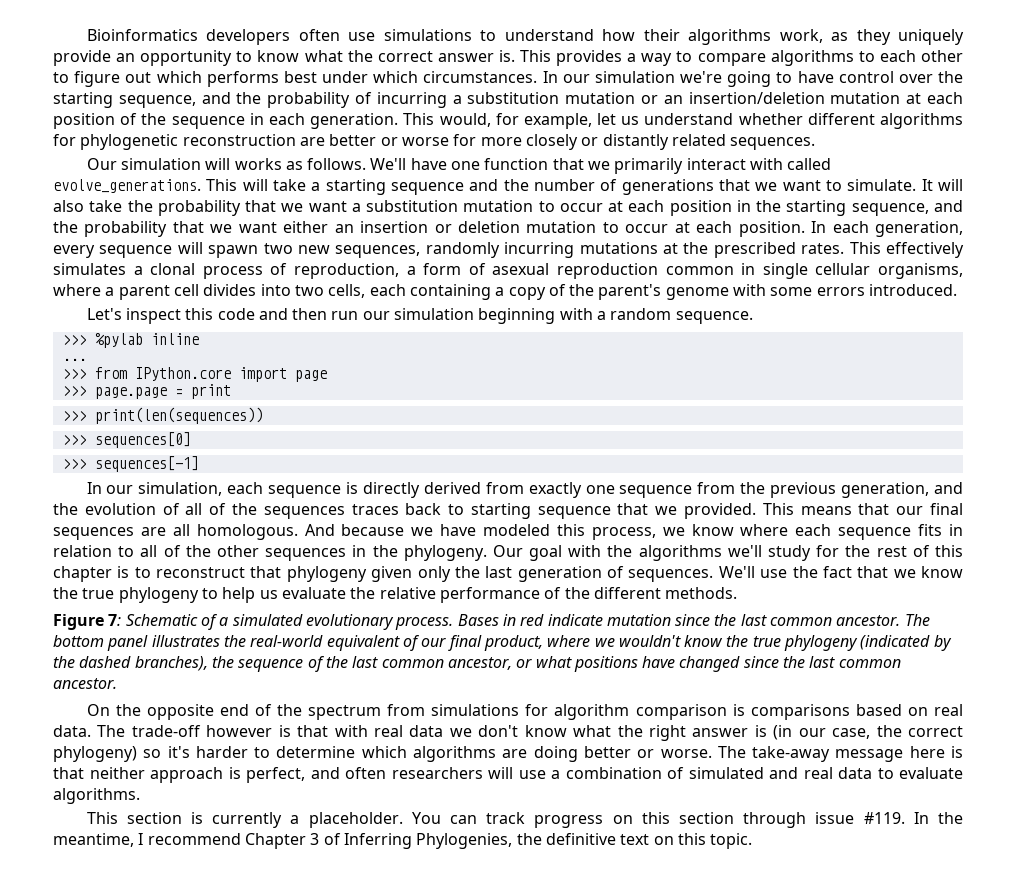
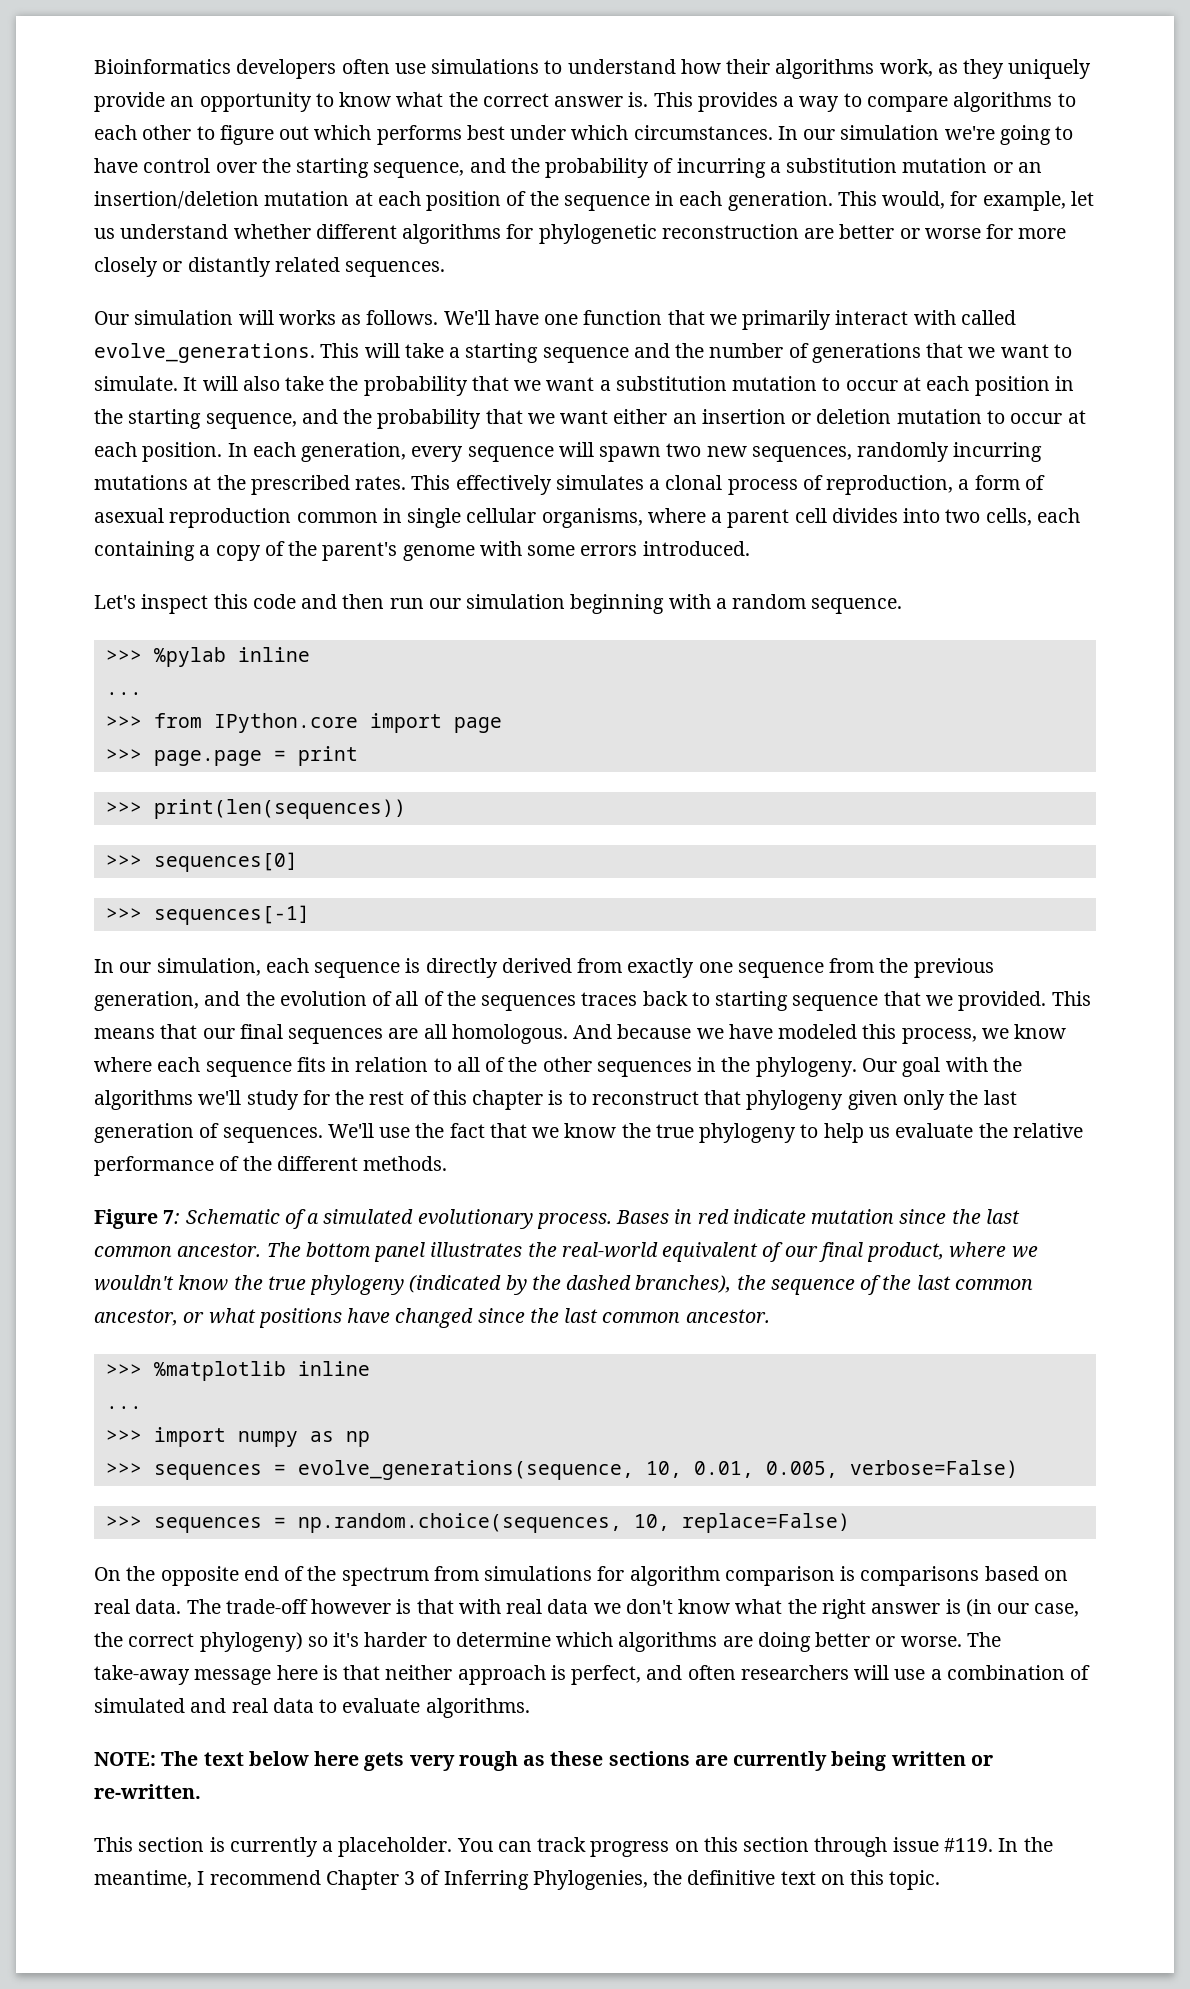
(117, 683) none -> [105,1361,370,1381] [105,1406,142,1409] [105,1427,370,1447] [105,1460,1018,1480] [105,1513,850,1533] // >>> %matplotlib inline // ... // >>> import numpy as np // >>> sequences = evolve_generations(sequence, 10, 0.01, 0.005, verbose=False) // >>> sequences = np.random.choice(sequences, 10, replace=False)
(140, 796) none -> [94,1751,993,1771] [94,1784,201,1799] // NOTE: The text below here gets very rough as these sections are currently being written or re-written.

